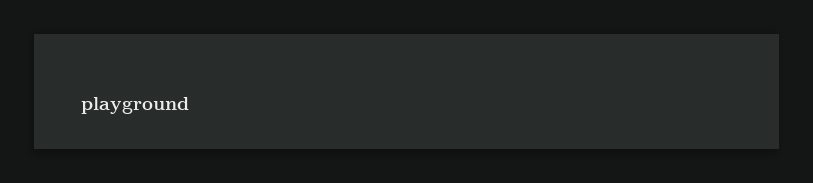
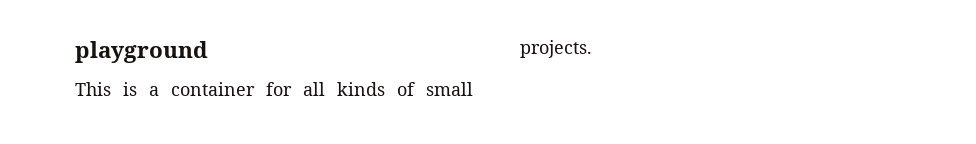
(189, 105) none -> [75,82,473,96] [520,40,592,58] // This is a container for all kinds of small projects.

